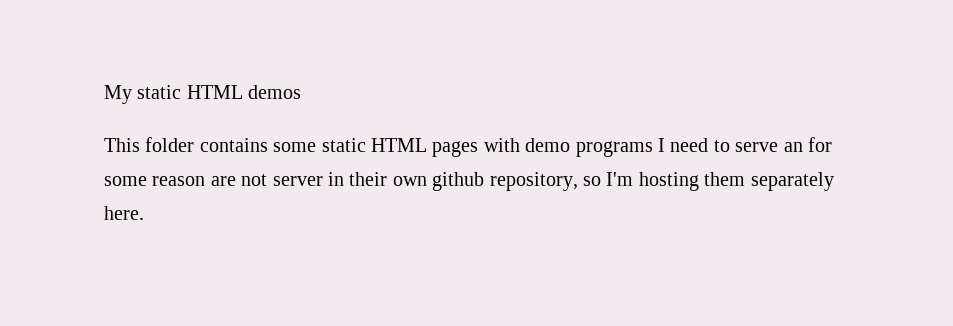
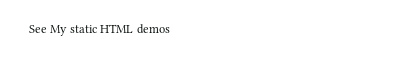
(104, 94) none -> [29,25,47,33] See
[104,137,832,157] [104,172,834,191] [104,206,144,220] // This folder contains some static HTML pages with demo programs I need to serve an for some reason are not server in their own github repository, so I'm hosting them separately here. -> (170, 29) none

